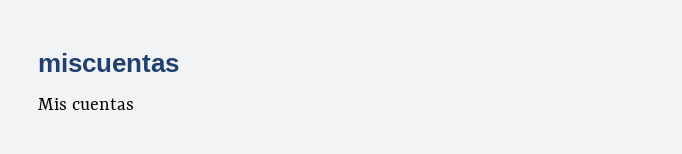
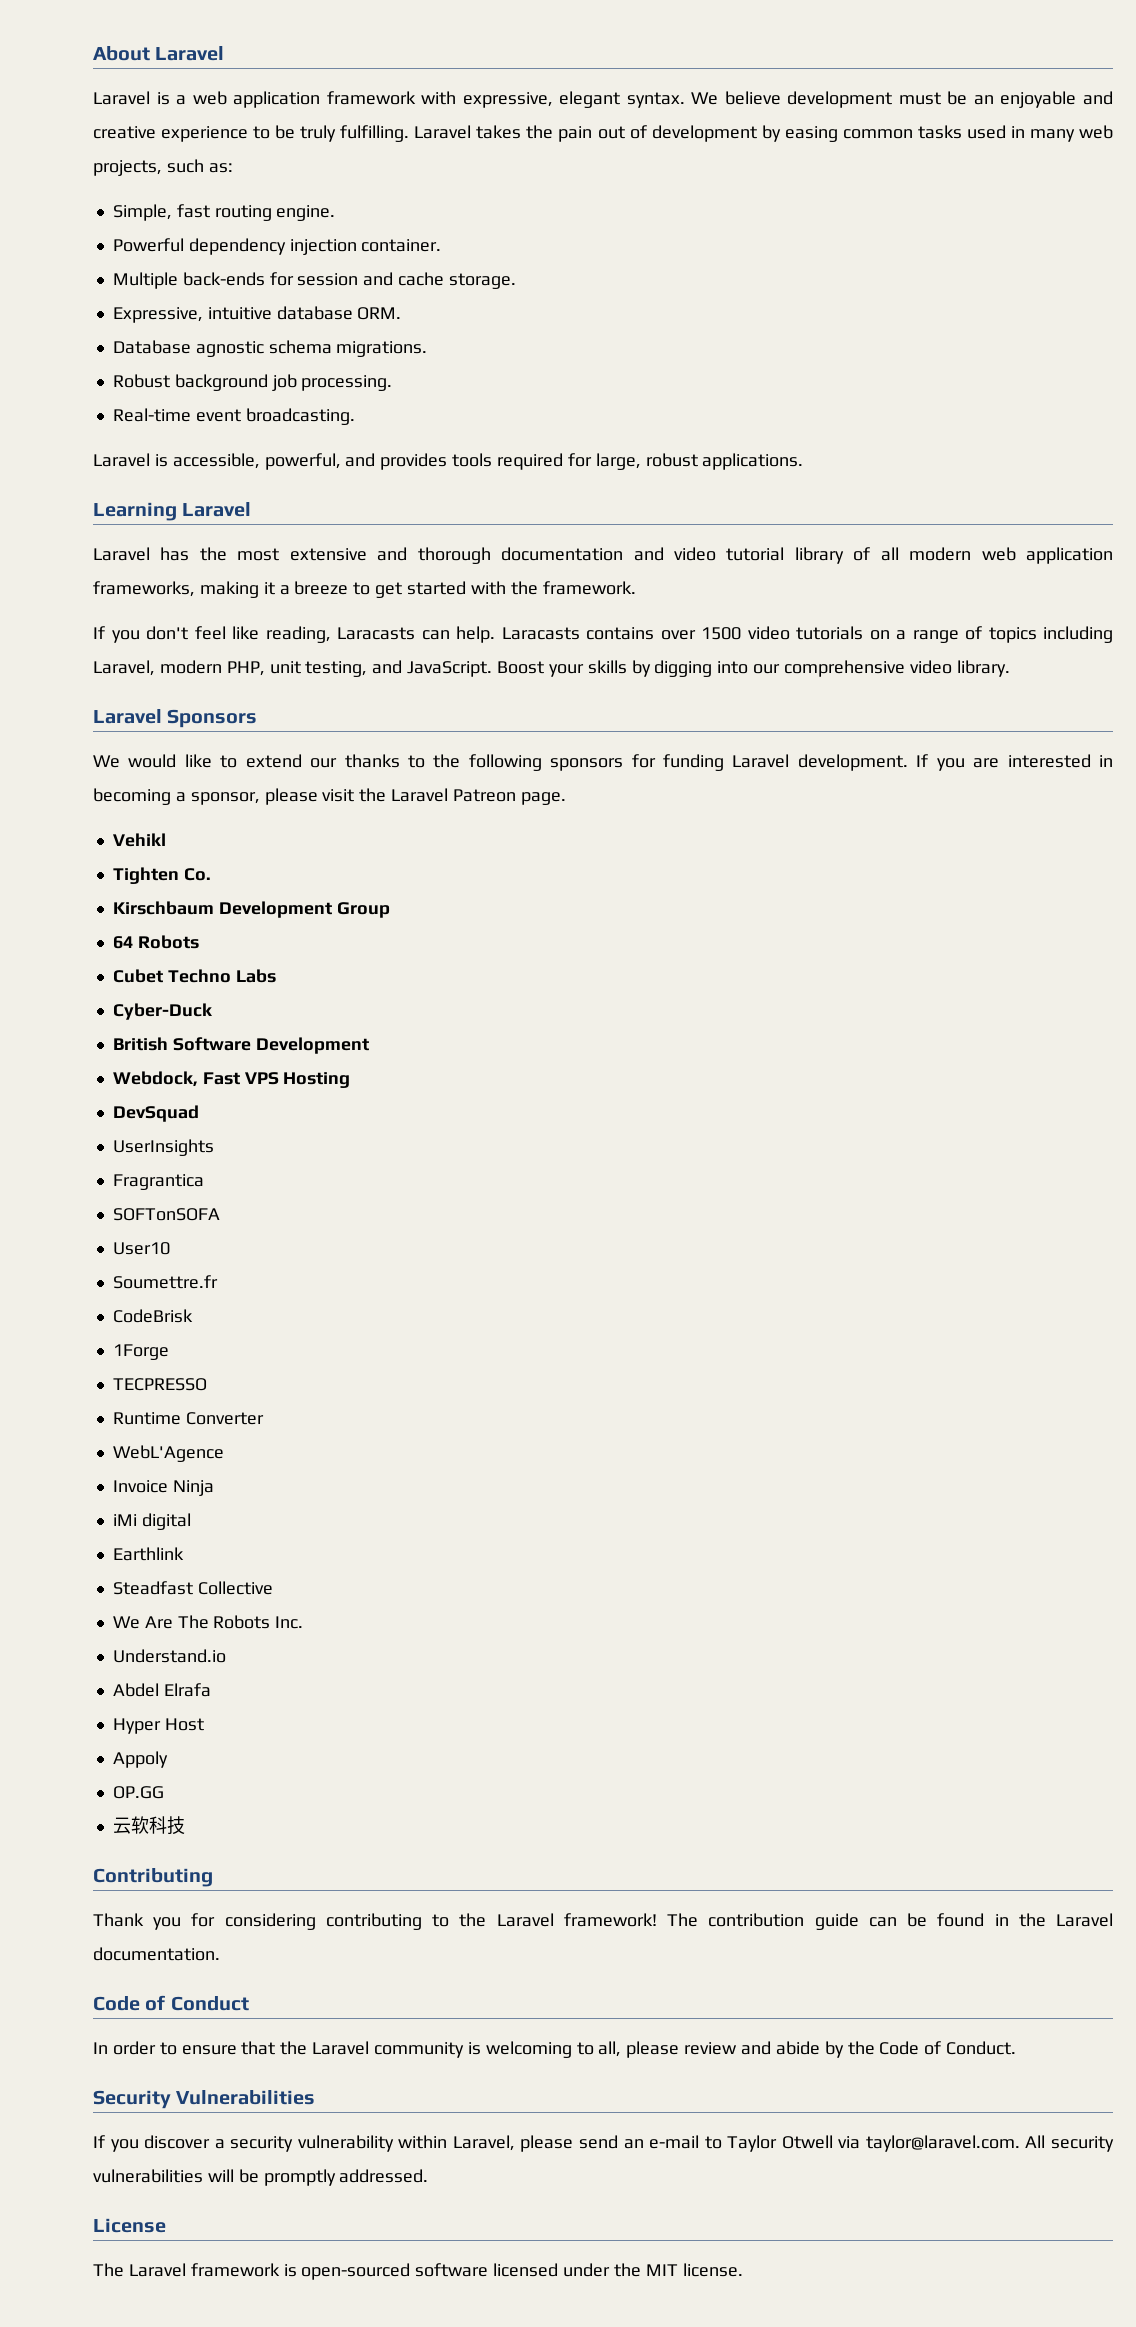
[38,53,179,72] [38,98,135,110] miscuentas // Mis cuentas -> [93,46,225,61] [93,91,1113,108] [93,125,1113,142] [93,159,233,176] [112,204,336,221] [112,238,442,255] [112,272,516,289] [112,306,402,323] [112,340,428,357] [112,374,393,391] [112,408,355,425] [93,453,804,470] [93,502,252,521] [93,547,1113,564] [93,581,636,598] [93,626,1113,643] [93,660,1010,677] [93,709,258,728] [93,754,1114,771] [93,788,566,805] [112,833,166,847] [112,867,211,884] [112,901,390,918] [112,935,199,949] [112,969,276,983] [112,1003,212,1020] [112,1037,369,1054] [112,1071,351,1088] [112,1105,199,1122] [112,1139,214,1156] [112,1174,204,1190] [112,1208,220,1221] [112,1242,170,1255] [112,1275,218,1289] [112,1309,193,1323] [112,1344,169,1360] [112,1378,207,1391] [112,1412,264,1425] [112,1445,224,1462] [112,1480,214,1496] [112,1513,191,1530] [112,1547,184,1561] [112,1581,273,1595] [112,1615,304,1629] [112,1649,226,1663] [112,1683,211,1697] [112,1718,204,1734] [112,1751,168,1768] [112,1786,164,1799] [112,1816,185,1835] [93,1868,213,1887] [93,1913,1114,1930] [93,1947,220,1961] [93,1995,249,2011] [93,2041,1017,2058] [93,2090,316,2109] [93,2135,1114,2152] [93,2169,429,2186] [93,2218,166,2233] [93,2263,743,2280] About Laravel // Laravel is a web application framework with expressive, elegant syntax. We believe development must be an enjoyable and creative experience to be truly fulfilling. Laravel takes the pain out of development by easing common tasks used in many web projects, such as: // Simple, fast routing engine. // Powerful dependency injection container. // Multiple back-ends for session and cache storage. // Expressive, intuitive database ORM. // Database agnostic schema migrations. // Robust background job processing. // Real-time event broadcasting. // Laravel is accessible, powerful, and provides tools required for large, robust applications. // Learning Laravel // Laravel has the most extensive and thorough documentation and video tutorial library of all modern web application frameworks, making it a breeze to get started with the framework. // If you don't feel like reading, Laracasts can help. Laracasts contains over 1500 video tutorials on a range of topics including Laravel, modern PHP, unit testing, and JavaScript. Boost your skills by digging into our comprehensive video library. // Laravel Sponsors // We would like to extend our thanks to the following sponsors for funding Laravel development. If you are interested in becoming a sponsor, please visit the Laravel Patreon page. // Vehikl // Tighten Co. // Kirschbaum Development Group // 64 Robots // Cubet Techno Labs // Cyber-Duck // British Software Development // Webdock, Fast VPS Hosting // DevSquad // UserInsights // Fragrantica // SOFTonSOFA // User10 // Soumettre.fr // CodeBrisk // 1Forge // TECPRESSO // Runtime Converter // WebL'Agence // Invoice Ninja // iMi digital // Earthlink // Steadfast Collective // We Are The Robots Inc. // Understand.io // Abdel Elrafa // Hyper Host // Appoly // OP.GG // 云软科技 // Contributing // Thank you for considering contributing to the Laravel framework! The contribution guide can be found in the Laravel documentation. // Code of Conduct // In order to ensure that the Laravel community is welcoming to all, please review and abide by the Code of Conduct. // Security Vulnerabilities // If you discover a security vulnerability within Laravel, please send an e-mail to Taylor Otwell via taylor@laravel.com. All security vulnerabilities will be promptly addressed. // License // The Laravel framework is open-sourced software licensed under the MIT license.

